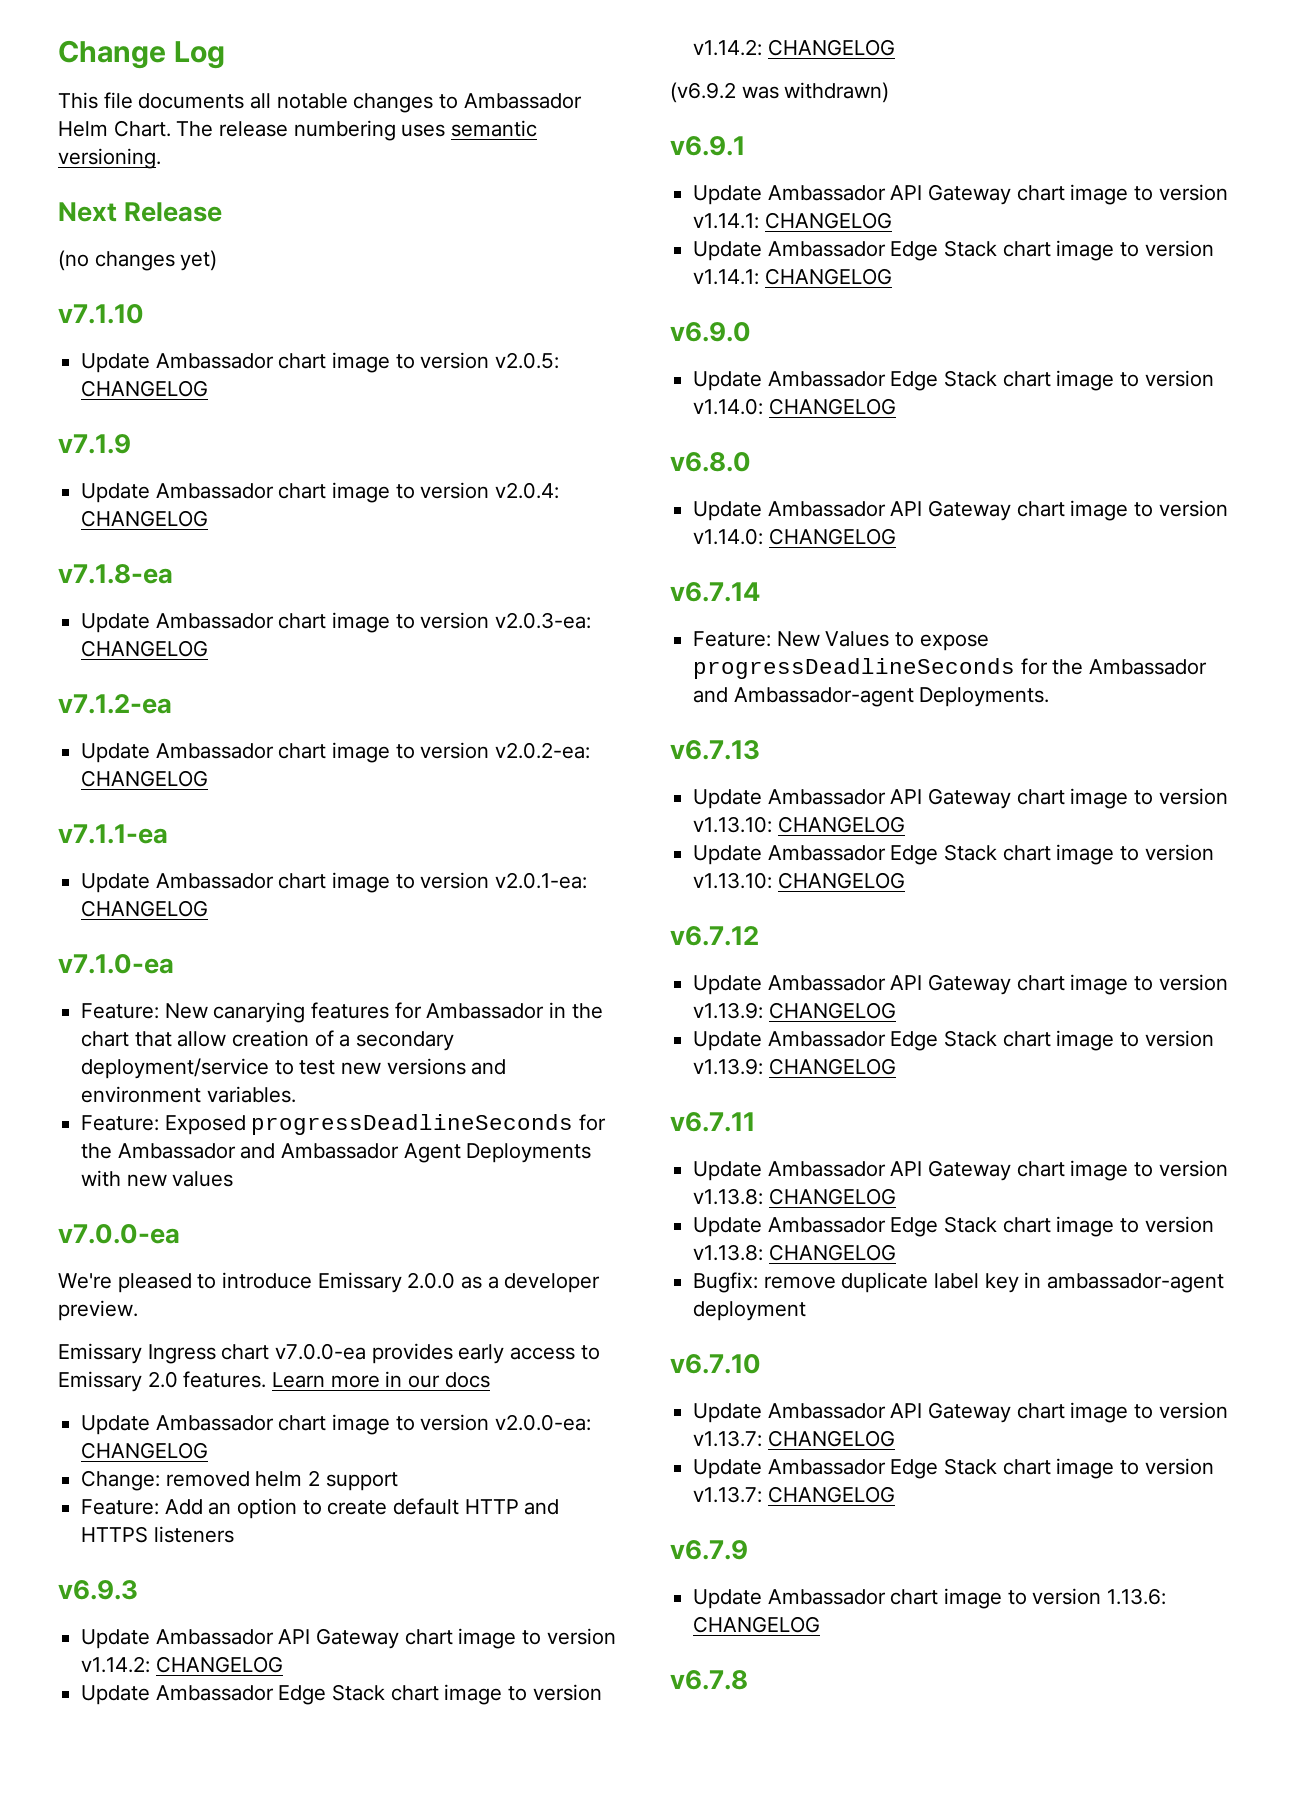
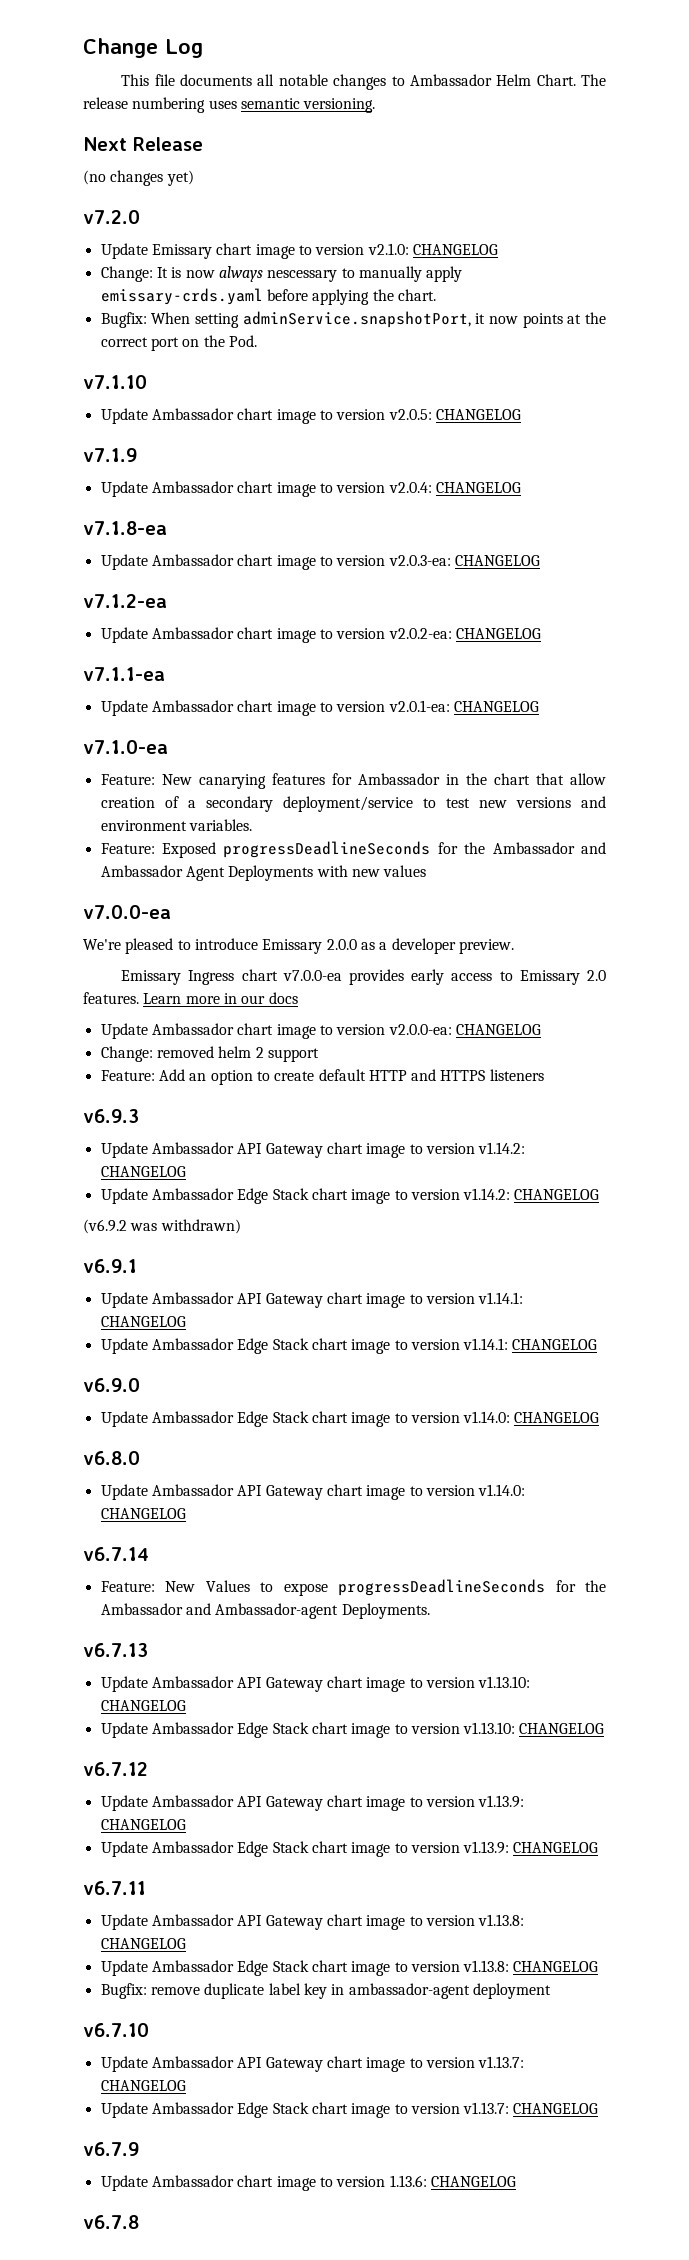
(218, 260) none -> [83,210,140,224] [100,243,498,259] [100,266,463,282] [100,288,436,305] [100,311,606,328] [100,335,257,351] // v7.2.0 // Update Emissary chart image to version v2.1.0: CHANGELOG // Change: It is now always nescessary to manually apply emissary-crds.yaml before applying the chart. // Bugfix: When setting adminService.snapshotPort, it now points at the correct port on the Pod.

